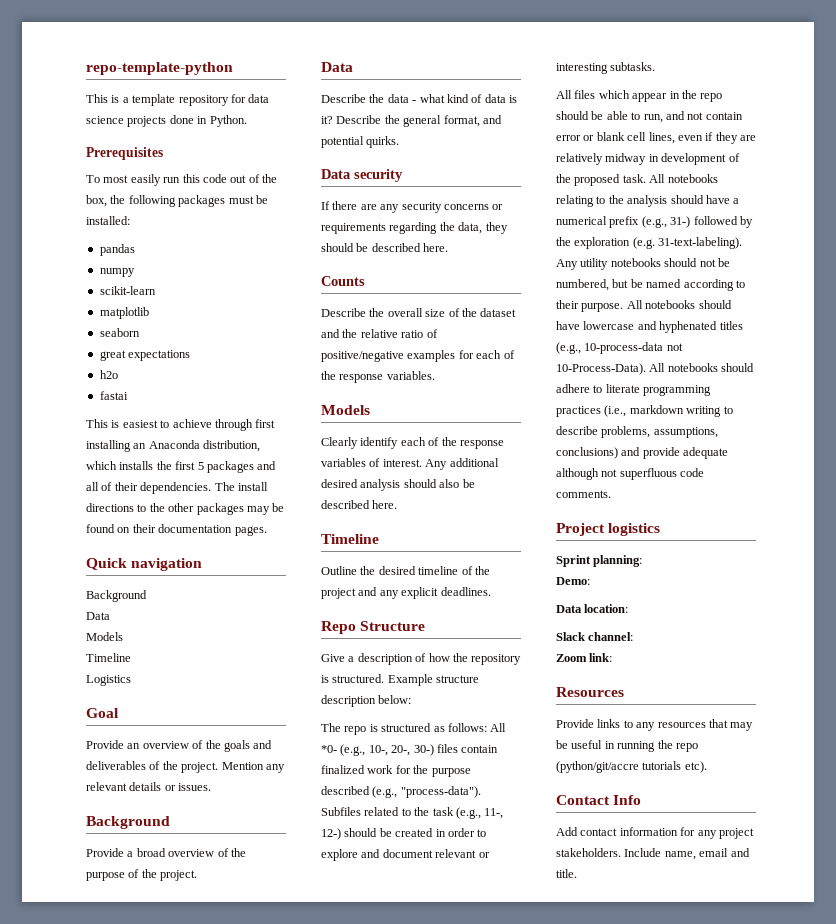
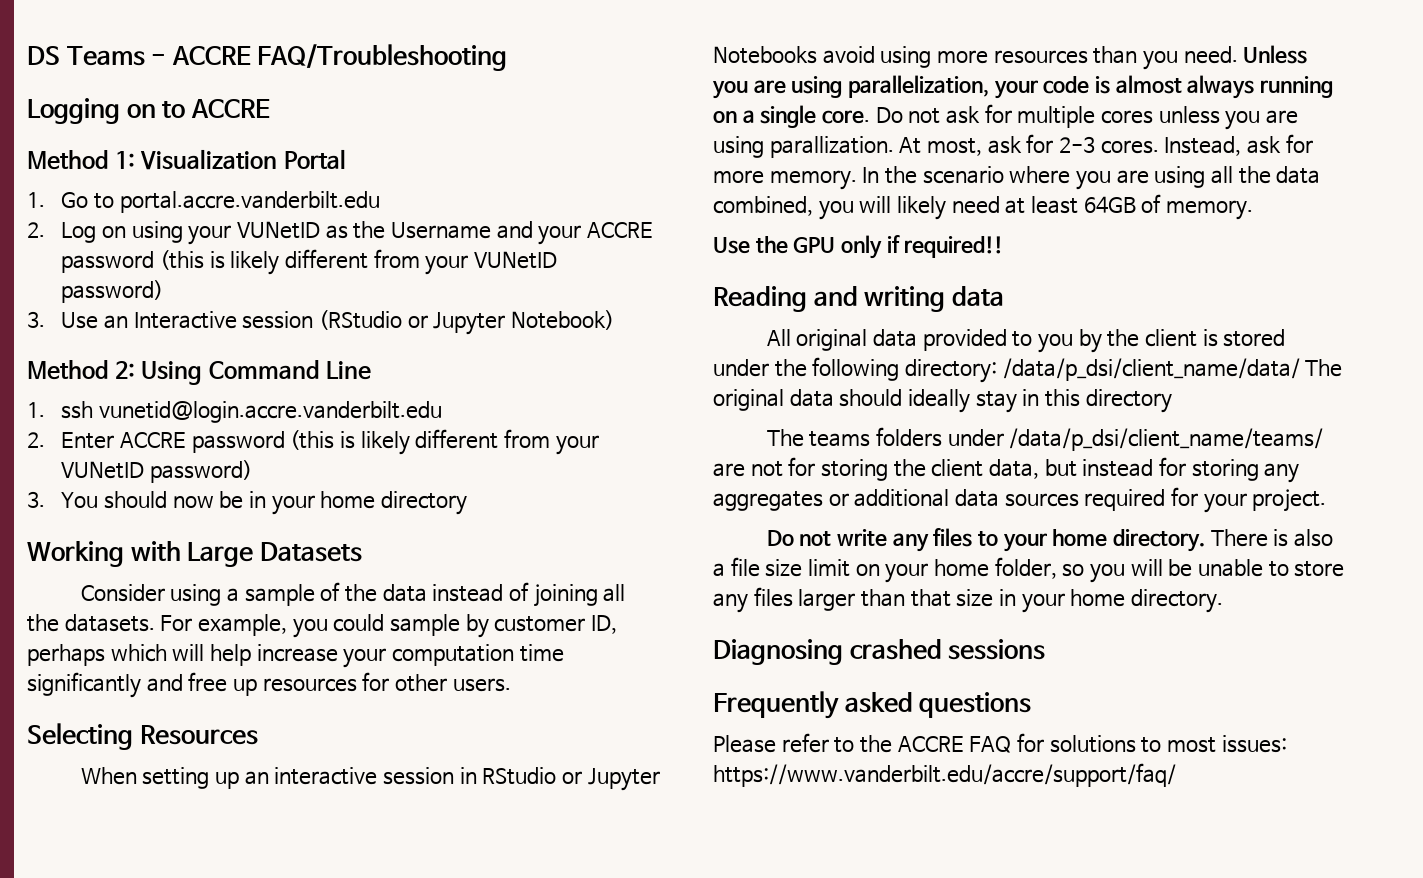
[86,62,233,75] [86,94,270,106] [86,115,247,127] [86,147,163,160] [86,174,277,186] [86,195,268,207] [86,216,130,225] [99,244,135,256] [99,268,135,277] [99,286,156,295] [99,307,149,319] [99,328,140,337] [99,350,191,361] [99,370,118,379] [99,391,128,400] [86,419,276,431] [86,440,261,452] [86,461,277,473] [86,482,268,494] [86,503,285,515] [86,524,267,536] [86,558,203,571] [86,590,147,602] [86,612,110,620] [86,632,123,641] [86,653,131,662] [86,675,131,686] [86,708,119,718] [86,740,273,752] [86,761,285,773] [86,782,212,791] [86,816,170,829] [86,848,246,857] [86,869,198,881] [321,62,353,72] [321,94,517,103] [321,115,502,127] [321,136,400,148] [321,169,403,182] [321,201,504,213] [321,222,508,234] [321,243,449,252] [321,276,365,286] [321,308,517,317] [321,329,438,338] [321,350,515,362] [321,371,435,383] [321,405,370,415] [321,437,504,449] [321,458,499,470] [321,479,475,491] [321,500,398,509] [321,534,379,544] [321,566,490,575] [321,587,491,599] [321,621,426,634] [321,653,522,665] [321,674,480,686] [321,695,412,707] [321,723,507,735] [321,744,499,756] [321,765,471,777] [321,786,481,798] [321,807,504,819] [321,828,487,840] [321,849,490,861] [556,62,656,74] [556,90,723,102] [556,111,743,123] [556,132,756,144] [556,153,740,165] [556,174,718,186] [556,195,740,207] [556,216,753,228] [556,237,743,249] [556,258,730,270] [556,279,745,291] [556,300,732,312] [556,321,743,333] [556,342,683,354] [556,363,755,375] [556,384,712,396] [556,405,733,417] [556,426,718,438] [556,447,729,459] [556,468,705,480] [556,490,611,498] [556,523,661,536] [556,555,643,567] [556,577,590,585] [556,604,629,613] [556,632,634,641] [556,653,613,662] [556,687,624,697] [556,719,754,731] [556,740,698,752] [556,761,707,773] [556,795,642,805] [556,827,754,839] [556,848,750,860] [556,869,577,878] repo-template-python // This is a template repository for data science projects done in Python. // Prerequisites // To most easily run this code out of the box, the following packages must be installed: // pandas // numpy // scikit-learn // matplotlib // seaborn // great expectations // h2o // fastai // This is easiest to achieve through first installing an Anaconda distribution, which installs the first 5 packages and all of their dependencies. The install directions to the other packages may be found on their documentation pages. // Quick navigation // Background // Data // Models // Timeline // Logistics // Goal // Provide an overview of the goals and deliverables of the project. Mention any relevant details or issues. // Background // Provide a broad overview of the purpose of the project. // Data // Describe the data - what kind of data is it? Describe the general format, and potential quirks. // Data security // If there are any security concerns or requirements regarding the data, they should be described here. // Counts // Describe the overall size of the dataset and the relative ratio of positive/negative examples for each of the response variables. // Models // Clearly identify each of the response variables of interest. Any additional desired analysis should also be described here. // Timeline // Outline the desired timeline of the project and any explicit deadlines. // Repo Structure // Give a description of how the repository is structured. Example structure description below: // The repo is structured as follows: All *0- (e.g., 10-, 20-, 30-) files contain finalized work for the purpose described (e.g., "process-data"). Subfiles related to the task (e.g., 11-, 12-) should be created in order to explore and document relevant or interesting subtasks. // All files which appear in the repo should be able to run, and not contain error or blank cell lines, even if they are relatively midway in development of the proposed task. All notebooks relating to the analysis should have a numerical prefix (e.g., 31-) followed by the exploration (e.g. 31-text-labeling). Any utility notebooks should not be numbered, but be named according to their purpose. All notebooks should have lowercase and hyphenated titles (e.g., 10-process-data not 10-Process-Data). All notebooks should adhere to literate programming practices (i.e., markdown writing to describe problems, assumptions, conclusions) and provide adequate although not superfluous code comments. // Project logistics // Sprint planning: // Demo: // Data location: // Slack channel: // Zoom link: // Resources // Provide links to any resources that may be useful in running the repo (python/git/accre tutorials etc). // Contact Info // Add contact information for any project stakeholders. Include name, email and title. -> [27,44,508,71] [27,98,270,124] [27,149,346,170] [27,191,380,213] [27,221,654,245] [61,249,557,275] [61,280,164,303] [27,310,615,335] [27,360,371,385] [27,401,443,423] [27,429,599,455] [61,460,253,483] [27,491,468,515] [27,541,362,567] [80,582,626,607] [27,614,617,638] [27,644,564,668] [27,672,511,698] [27,723,258,750] [80,767,660,791] [713,45,1308,70] [712,75,1333,99] [713,104,1298,130] [713,134,1313,158] [713,166,1321,190] [713,194,1253,220] [713,235,1004,259] [713,286,1004,312] [766,329,1286,353] [713,357,1343,383] [713,389,1172,413] [766,427,1324,451] [713,457,1300,483] [713,487,1327,513] [766,528,1334,552] [713,557,1345,583] [713,587,1223,613] [713,639,1046,665] [713,691,1032,719] [713,733,1287,753] [713,763,1176,787] DS Teams - ACCRE FAQ/Troubleshooting // Logging on to ACCRE // Method 1: Visualization Portal // 1. Go to portal.accre.vanderbilt.edu // 2. Log on using your VUNetID as the Username and your ACCRE password (this is likely different from your VUNetID password) // 3. Use an Interactive session (RStudio or Jupyter Notebook) // Method 2: Using Command Line // 1. ssh vunetid@login.accre.vanderbilt.edu // 2. Enter ACCRE password (this is likely different from your VUNetID password) // 3. You should now be in your home directory // Working with Large Datasets // Consider using a sample of the data instead of joining all the datasets. For example, you could sample by customer ID, perhaps which will help increase your computation time significantly and free up resources for other users. // Selecting Resources // When setting up an interactive session in RStudio or Jupyter Notebooks avoid using more resources than you need. Unless you are using parallelization, your code is almost always running on a single core. Do not ask for multiple cores unless you are using parallization. At most, ask for 2-3 cores. Instead, ask for more memory. In the scenario where you are using all the data combined, you will likely need at least 64GB of memory. // Use the GPU only if required!! // Reading and writing data // All original data provided to you by the client is stored under the following directory: /data/p_dsi/client_name/data/ The original data should ideally stay in this directory // The teams folders under /data/p_dsi/client_name/teams/ are not for storing the client data, but instead for storing any aggregates or additional data sources required for your project. // Do not write any files to your home directory. There is also a file size limit on your home folder, so you will be unable to store any files larger than that size in your home directory. // Diagnosing crashed sessions // Frequently asked questions // Please refer to the ACCRE FAQ for solutions to most issues: https://www.vanderbilt.edu/accre/support/faq/

